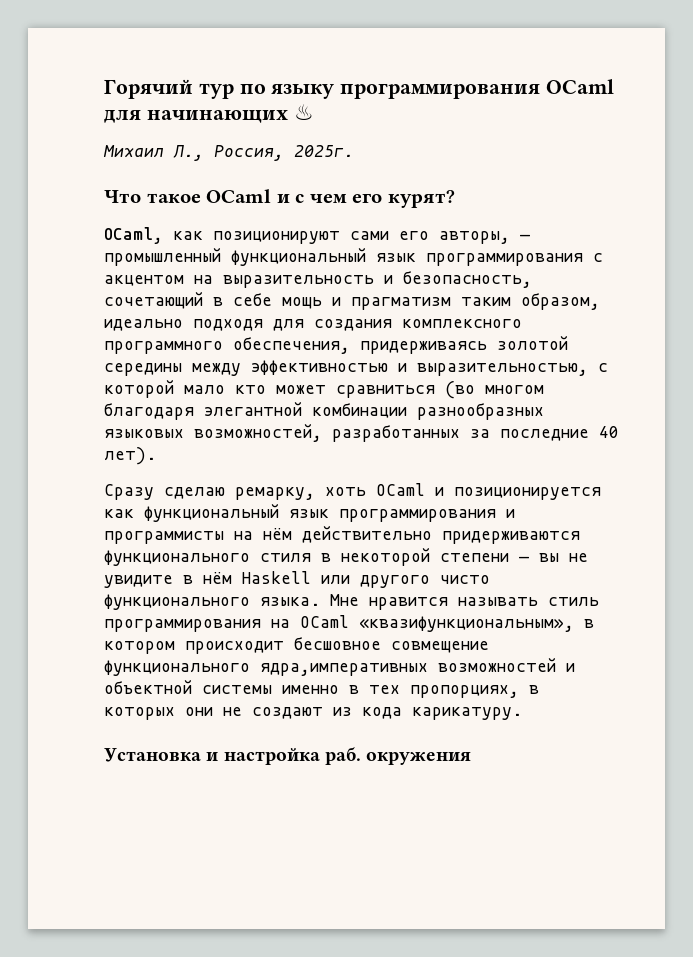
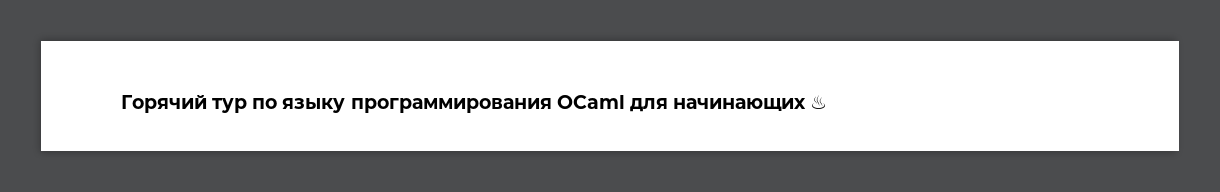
[103,145,354,161] [104,189,455,208] [104,227,530,244] [104,248,603,266] [104,271,532,288] [104,292,600,310] [104,319,522,331] [104,336,568,354] [104,360,608,376] [104,380,544,399] [104,402,544,420] [104,424,619,442] [104,447,156,465] [104,483,601,500] [104,504,515,522] [104,526,580,544] [104,548,588,566] [104,571,490,588] [104,594,599,610] [104,615,594,632] [104,637,489,654] [104,658,575,676] [104,680,539,698] [104,707,522,720] [104,747,472,765] // Михаил Л., Россия, 2025г. // Что такое OCaml и с чем его курят? // OCaml, как позиционируют сами его авторы, — промышленный функциональный язык программирования с акцентом на выразительность и безопасность, сочетающий в себе мощь и прагматизм таким образом, идеально подходя для создания комплексного программного обеспечения, придерживаясь золотой середины между эффективностью и выразительностью, с которой мало кто может сравниться (во многом благодаря элегантной комбинации разнообразных языковых возможностей, разработанных за последние 40 лет). // Сразу сделаю ремарку, хоть OCaml и позиционируется как функциональный язык программирования и программисты на нём действительно придерживаются функционального стиля в некоторой степени — вы не увидите в нём Haskell или другого чисто функционального языка. Мне нравится называть стиль программирования на OCaml «квазифункциональным», в котором происходит бесшовное совмещение функционального ядра,императивных возможностей и объектной системы именно в тех пропорциях, в которых они не создают из кода карикатуру. // Установка и настройка раб. окружения -> (828, 102) none

